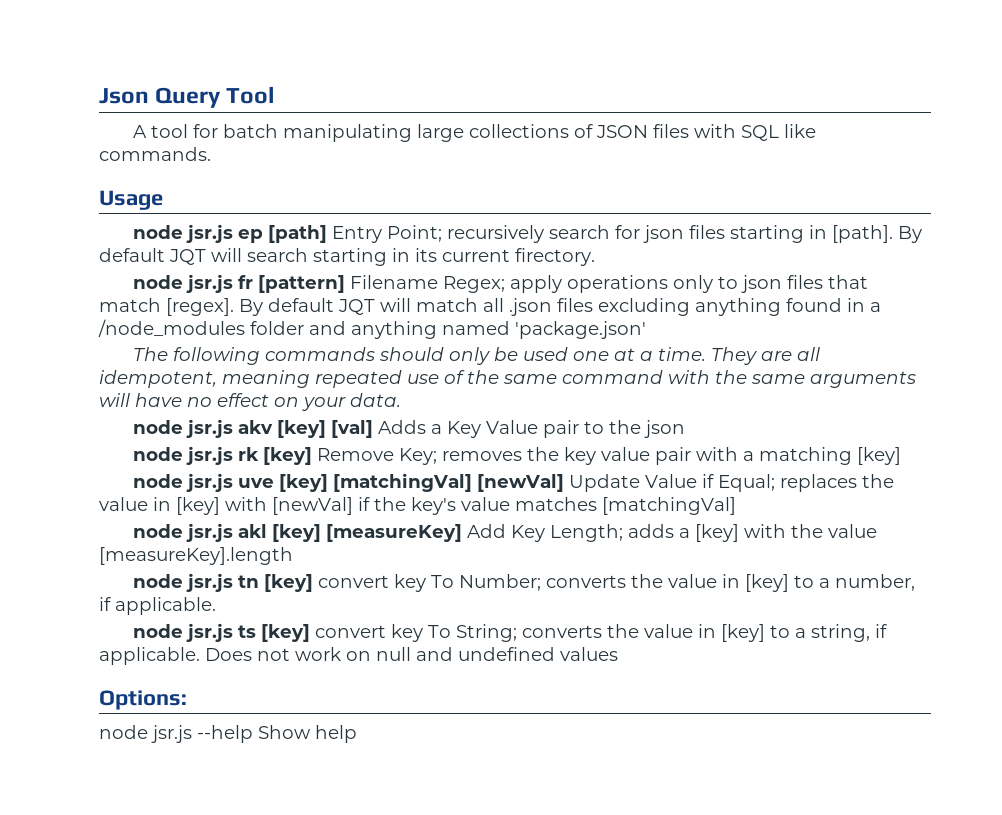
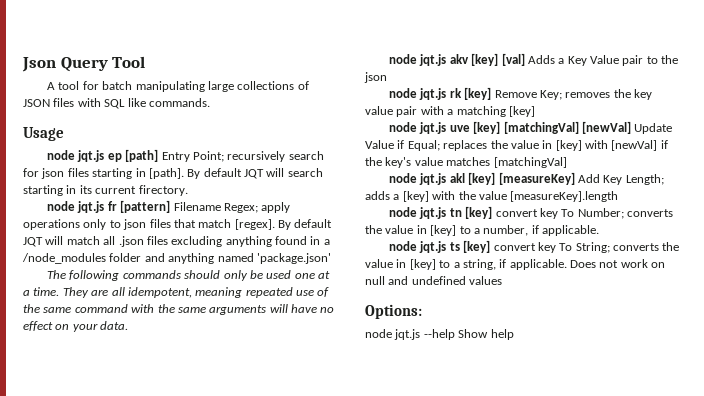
[186,224,234,243] jsr.js -> [77,150,105,162] jqt.js
[186,274,234,293] jsr.js -> [77,201,105,213] jqt.js
[186,419,234,438] jsr.js -> [419,54,447,66] jqt.js
[186,446,234,465] jsr.js -> [419,88,447,100] jqt.js
[186,473,234,492] jsr.js -> [419,122,447,134] jqt.js
[186,523,234,542] jsr.js -> [419,173,447,185] jqt.js
[186,573,234,592] jsr.js -> [419,207,447,219] jqt.js
[186,623,234,642] jsr.js -> [419,241,447,253] jqt.js
[151,725,192,743] jsr.js -> [394,329,421,340] jqt.js

